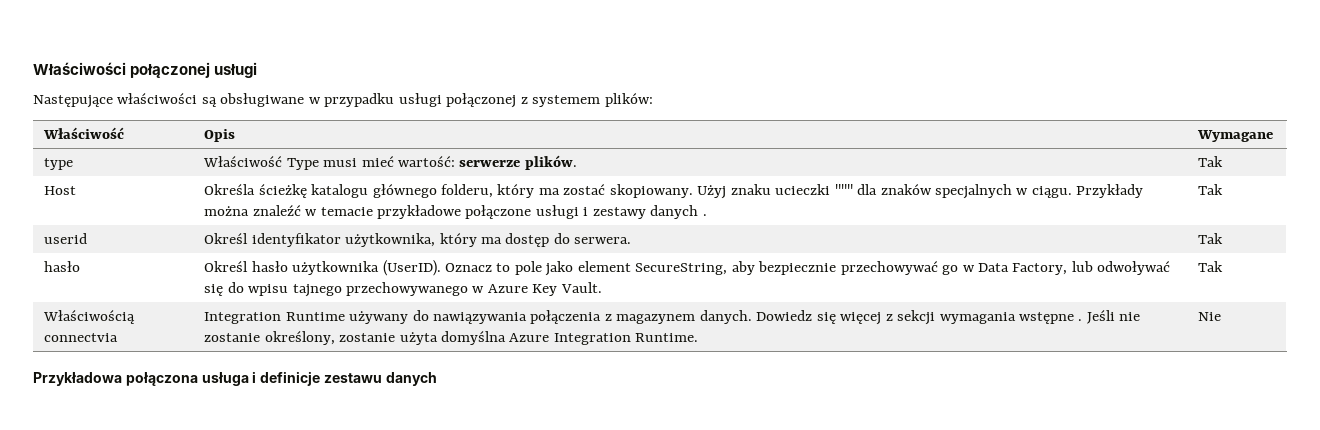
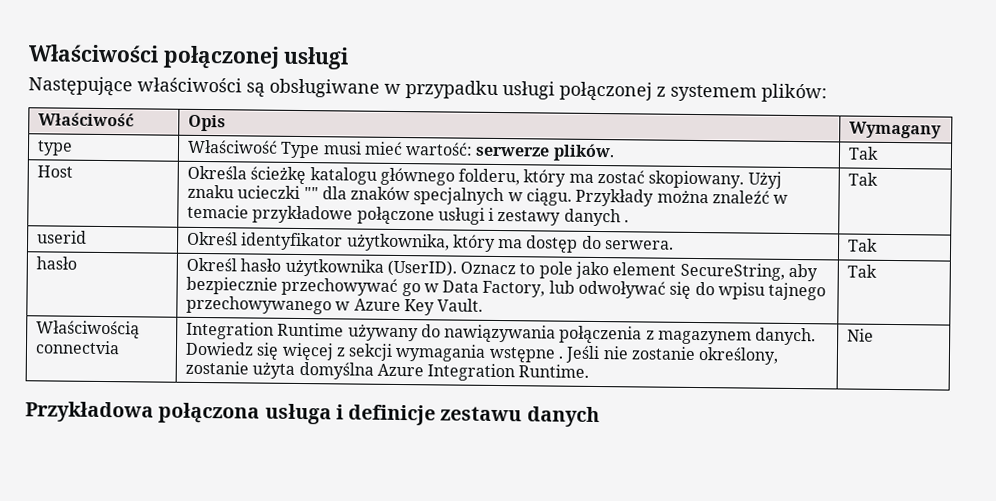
[1197,130,1274,142] Wymagane -> [848,121,942,139] Wymagany
[834,184,853,195] """ -> [303,187,319,200] ""

